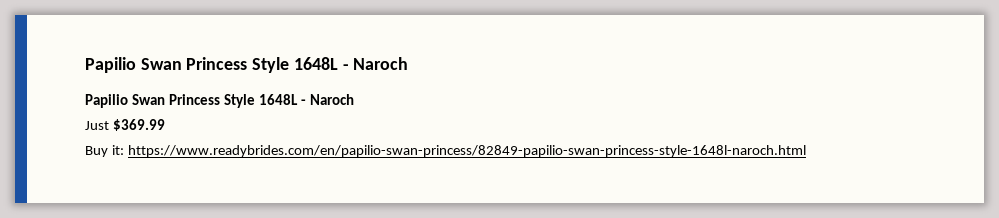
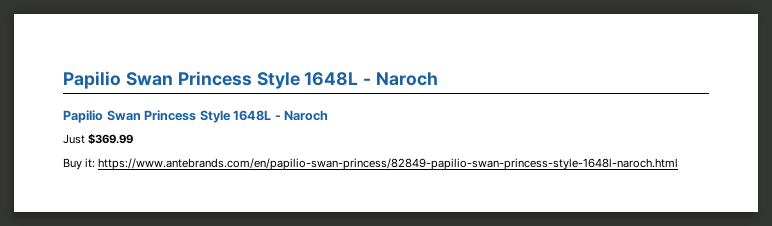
[127,145,806,157] https://www.readybrides.com/en/papilio-swan-princess/82849-papilio-swan-princess-style-1648l-naroch.html -> [98,158,679,170] https://www.antebrands.com/en/papilio-swan-princess/82849-papilio-swan-princess-style-1648l-naroch.html

